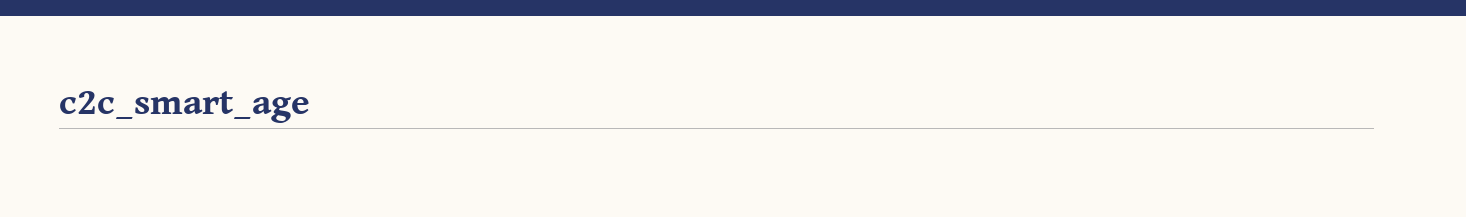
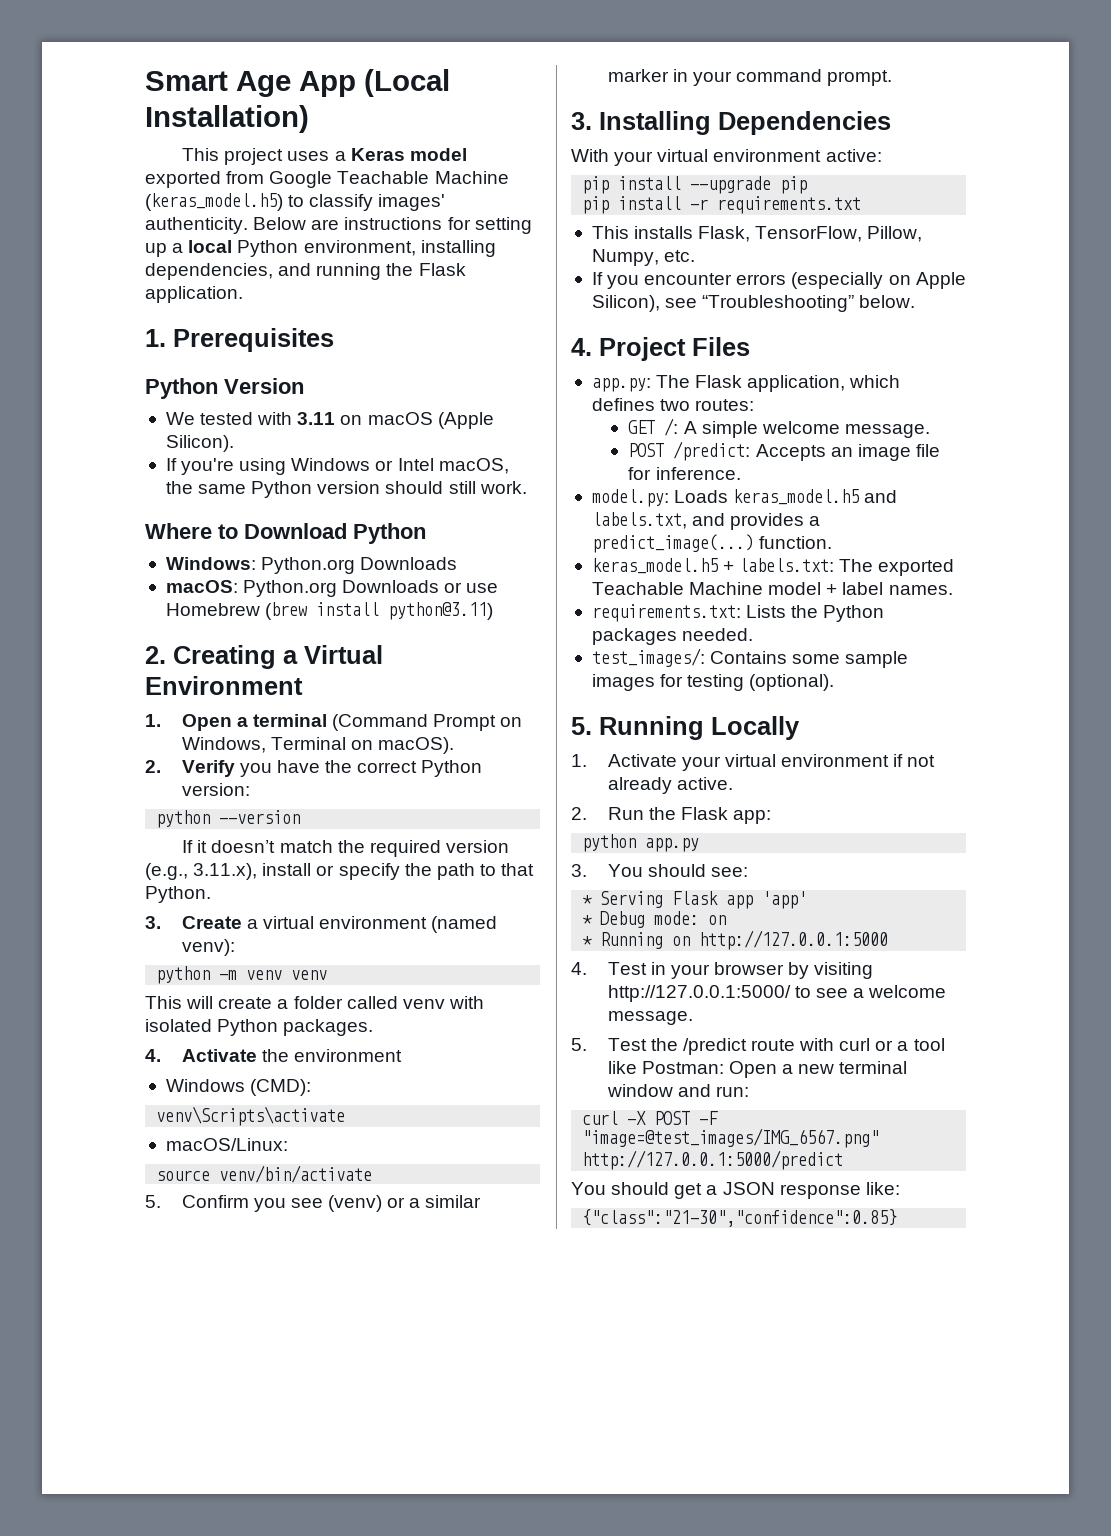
[59,91,310,123] c2c_smart_age -> [145,69,450,97] [145,105,309,133] [182,148,467,165] [145,171,509,188] [145,193,446,211] [145,217,532,234] [145,240,496,257] [145,263,466,280] [145,286,243,303] [145,328,334,352] [145,378,304,399] [165,412,494,429] [165,435,234,452] [165,458,509,475] [165,481,527,498] [145,523,426,544] [165,557,458,574] [165,580,499,597] [165,602,494,620] [145,645,383,669] [145,676,303,695] [145,714,523,731] [181,737,454,754] [145,760,483,777] [181,783,250,796] [156,810,301,828] [182,840,509,857] [145,863,535,880] [145,886,211,903] [145,916,498,933] [181,939,235,956] [156,966,328,984] [145,996,484,1009] [145,1019,374,1036] [145,1049,402,1062] [165,1079,312,1096] [156,1106,346,1126] [165,1138,288,1151] [156,1165,373,1183] [145,1195,482,1212] [607,69,893,86] [571,111,891,135] [571,149,882,166] [582,176,808,194] [582,196,862,214] [591,226,923,242] [591,249,696,266] [591,272,966,289] [591,295,916,312] [571,337,750,361] [591,375,901,392] [591,398,755,411] [628,418,930,438] [628,441,940,461] [628,467,741,480] [591,489,898,507] [591,512,821,530] [591,534,833,553] [591,558,955,576] [591,582,953,595] [591,604,885,622] [591,628,754,645] [591,648,909,668] [591,674,835,691] [571,716,800,740] [571,754,936,771] [607,777,733,794] [571,807,771,824] [582,834,700,852] [571,864,748,877] [582,891,808,909] [582,911,727,928] [582,930,889,950] [571,962,874,979] [607,985,947,1002] [607,1011,693,1025] [571,1038,945,1055] [607,1061,908,1078] [606,1084,749,1097] [582,1111,719,1125] [582,1128,880,1148] [582,1150,844,1170] [571,1182,900,1199] [582,1209,898,1227] Smart Age App (Local Installation) // This project uses a Keras model exported from Google Teachable Machine (keras_model.h5) to classify images' authenticity. Below are instructions for setting up a local Python environment, installing dependencies, and running the Flask application. // 1. Prerequisites // Python Version // We tested with 3.11 on macOS (Apple Silicon). // If you're using Windows or Intel macOS, the same Python version should still work. // Where to Download Python // Windows: Python.org Downloads // macOS: Python.org Downloads or use Homebrew (brew install python@3.11) // 2. Creating a Virtual Environment // 1. Open a terminal (Command Prompt on Windows, Terminal on macOS). // 2. Verify you have the correct Python version: // python --version // If it doesn’t match the required version (e.g., 3.11.x), install or specify the path to that Python. // 3. Create a virtual environment (named venv): // python -m venv venv // This will create a folder called venv with isolated Python packages. // 4. Activate the environment // Windows (CMD): // venv\Scripts\activate // macOS/Linux: // source venv/bin/activate // 5. Confirm you see (venv) or a similar marker in your command prompt. // 3. Installing Dependencies // With your virtual environment active: // pip install --upgrade pip // pip install -r requirements.txt // This installs Flask, TensorFlow, Pillow, Numpy, etc. // If you encounter errors (especially on Apple Silicon), see “Troubleshooting” below. // 4. Project Files // app.py: The Flask application, which defines two routes: // GET /: A simple welcome message. // POST /predict: Accepts an image file for inference. // model.py: Loads keras_model.h5 and labels.txt, and provides a predict_image(...) function. // keras_model.h5 + labels.txt: The exported Teachable Machine model + label names. // requirements.txt: Lists the Python packages needed. // test_images/: Contains some sample images for testing (optional). // 5. Running Locally // 1. Activate your virtual environment if not already active. // 2. Run the Flask app: // python app.py // 3. You should see: // * Serving Flask app 'app' // * Debug mode: on // * Running on http://127.0.0.1:5000 // 4. Test in your browser by visiting http://127.0.0.1:5000/ to see a welcome message. // 5. Test the /predict route with curl or a tool like Postman: Open a new terminal window and run: // curl -X POST -F "image=@test_images/IMG_6567.png" http://127.0.0.1:5000/predict // You should get a JSON response like: // {"class":"21-30","confidence":0.85}

